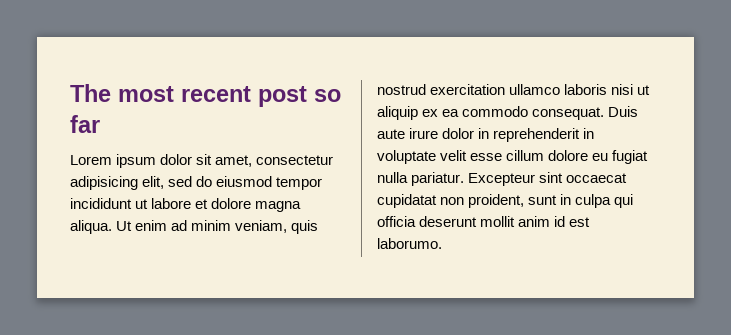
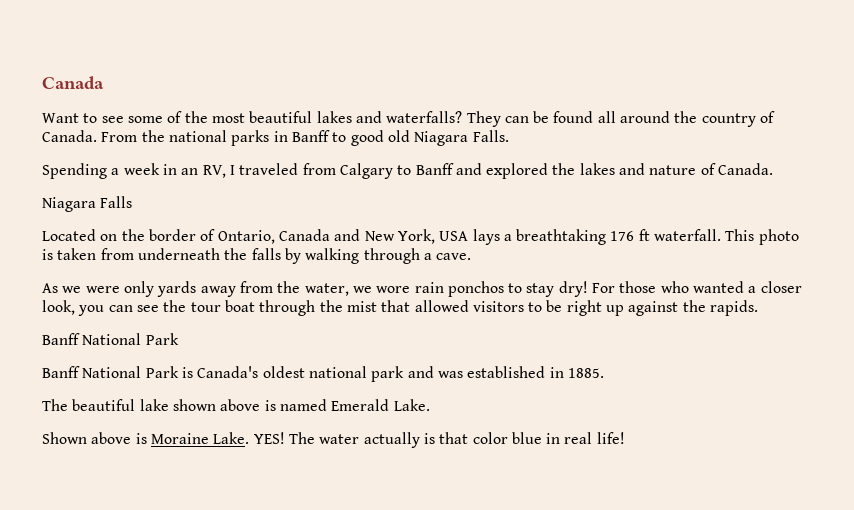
[70,84,341,107] [70,115,100,133] [70,154,334,168] [70,176,323,190] [70,198,302,212] [70,220,319,234] [377,84,651,95] [377,106,639,120] [377,128,595,142] [377,150,649,164] [377,172,628,186] [377,194,634,208] [377,216,591,227] [377,238,442,249] The most recent post so far // Lorem ipsum dolor sit amet, consectetur adipisicing elit, sed do eiusmod tempor incididunt ut labore et dolore magna aliqua. Ut enim ad minim veniam, quis nostrud exercitation ullamco laboris nisi ut aliquip ex ea commodo consequat. Duis aute irure dolor in reprehenderit in voluptate velit esse cillum dolore eu fugiat nulla pariatur. Excepteur sint occaecat cupidatat non proident, sunt in culpa qui officia deserunt mollit anim id est laborumo. -> [42,76,104,90] [42,111,776,127] [42,130,509,146] [42,163,774,179] [42,196,133,212] [42,229,799,245] [42,248,472,264] [42,281,802,297] [42,300,759,316] [42,333,179,345] [42,366,604,382] [42,399,430,411] [42,432,625,448] Canada // Want to see some of the most beautiful lakes and waterfalls? They can be found all around the country of Canada. From the national parks in Banff to good old Niagara Falls. // Spending a week in an RV, I traveled from Calgary to Banff and explored the lakes and nature of Canada. // Niagara Falls // Located on the border of Ontario, Canada and New York, USA lays a breathtaking 176 ft waterfall. This photo is taken from underneath the falls by walking through a cave. // As we were only yards away from the water, we wore rain ponchos to stay dry! For those who wanted a closer look, you can see the tour boat through the mist that allowed visitors to be right up against the rapids. // Banff National Park // Banff National Park is Canada's oldest national park and was established in 1885. // The beautiful lake shown above is named Emerald Lake. // Shown above is Moraine Lake. YES! The water actually is that color blue in real life!

